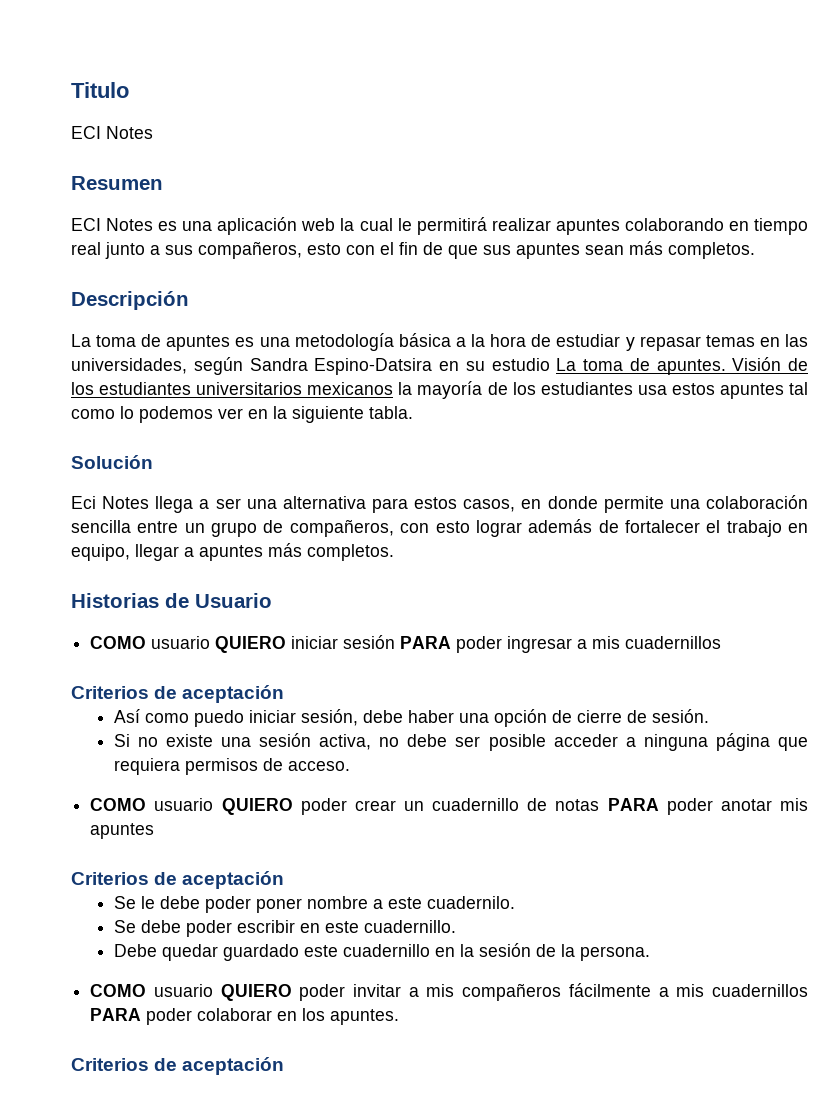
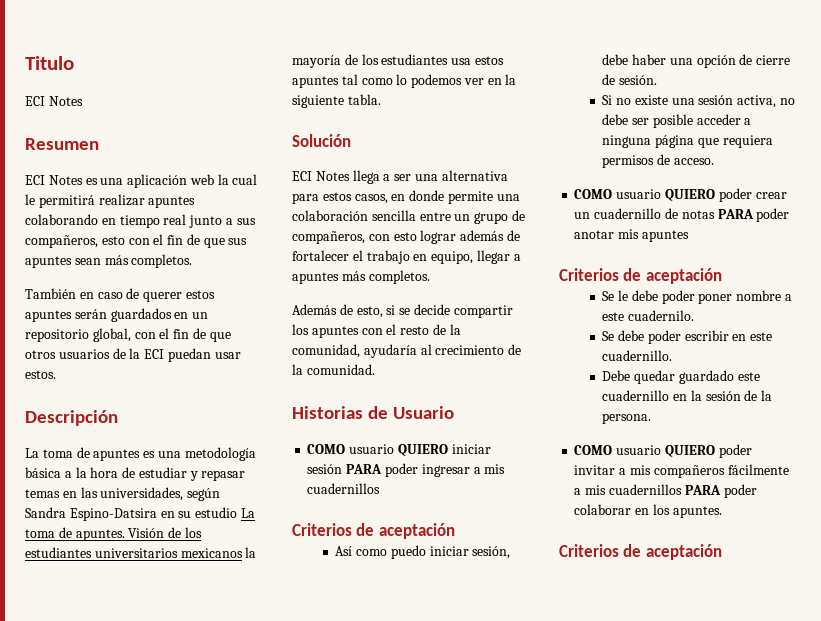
(755, 250) none -> [25,288,215,302] [25,308,209,322] [25,328,231,342] [25,348,241,362] [25,370,56,379] // También en caso de querer estos apuntes serán guardados en un repositorio global, con el fin de que otros usuarios de la ECI puedan usar estos.
[71,496,96,509] Eci -> [292,171,312,181] ECI
(394, 552) none -> [292,304,513,318] [292,324,461,338] [292,344,522,358] [292,364,375,375] // Además de esto, si se decide compartir los apuntes con el resto de la comunidad, ayudaría al crecimiento de la comunidad.

